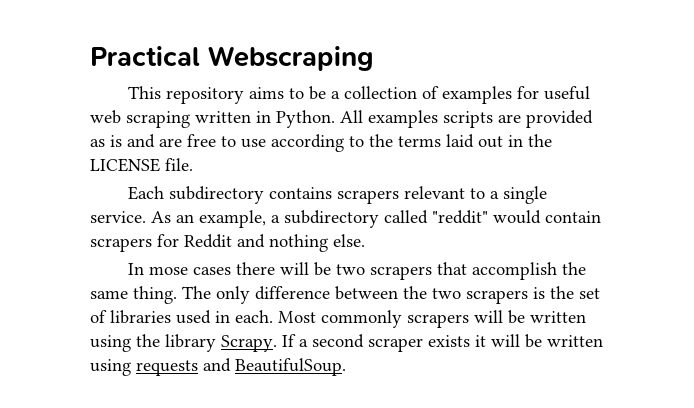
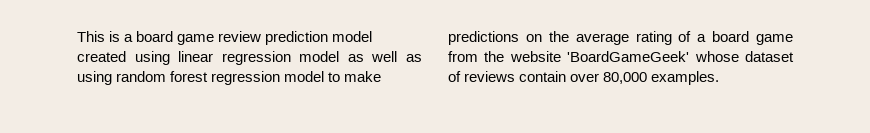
[90,46,374,71] [128,86,591,104] [90,110,593,128] [90,134,552,152] [90,158,193,172] [128,186,548,204] [90,210,601,228] [90,234,365,252] [128,262,587,280] [90,286,600,304] [90,310,586,328] [90,334,603,352] [90,358,346,376] Practical Webscraping // This repository aims to be a collection of examples for useful web scraping written in Python. All examples scripts are provided as is and are free to use according to the terms laid out in the LICENSE file. // Each subdirectory contains scrapers relevant to a single service. As an example, a subdirectory called "reddit" would contain scrapers for Reddit and nothing else. // In mose cases there will be two scrapers that accomplish the same thing. The only difference between the two scrapers is the set of libraries used in each. Most commonly scrapers will be written using the library Scrapy. If a second scraper exists it will be written using requests and BeautifulSoup. -> [77,31,373,45] [77,51,422,65] [77,71,382,85] [448,31,793,45] [448,51,794,62] [448,71,720,85] This is a board game review prediction model created using linear regression model as well as using random forest regression model to make predictions on the average rating of a board game from the website 'BoardGameGeek' whose dataset of reviews contain over 80,000 examples.

